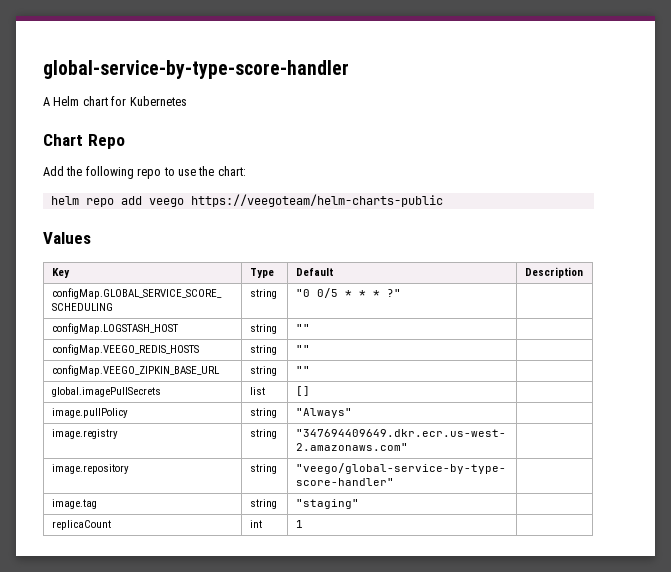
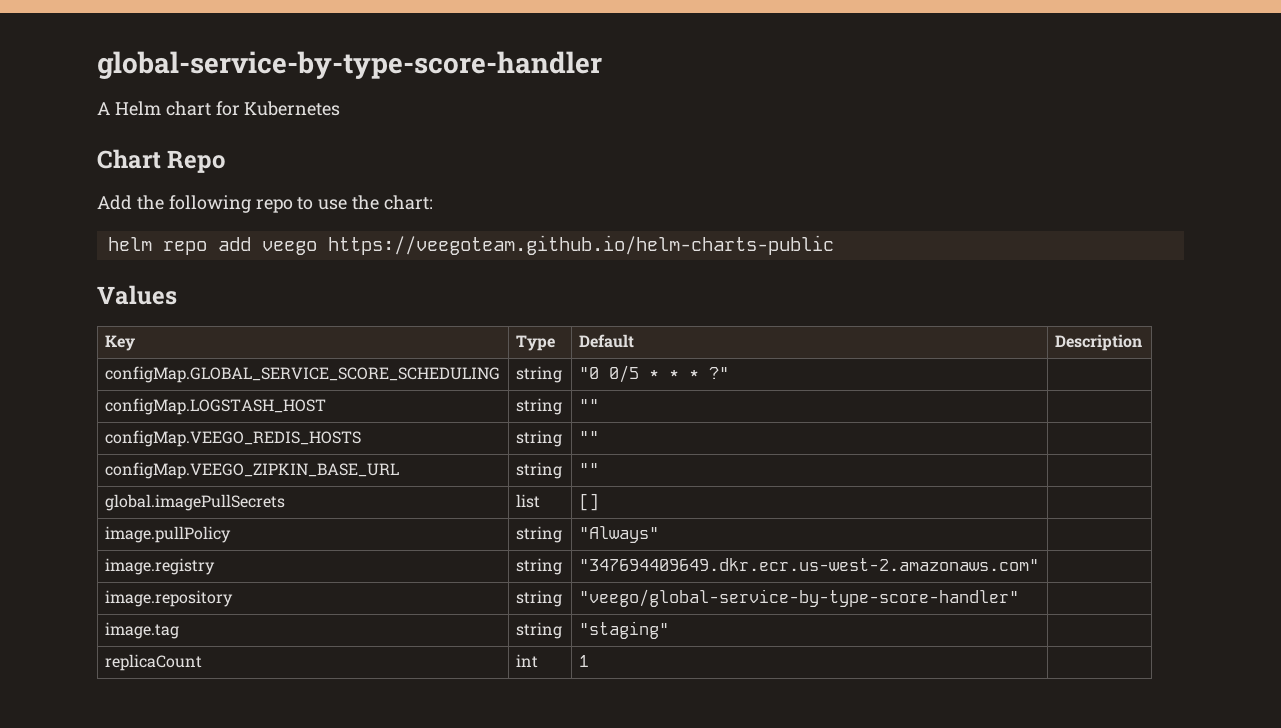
[190,194,443,207] https://veegoteam/helm-charts-public -> [327,235,834,255] https://veegoteam.github.io/helm-charts-public

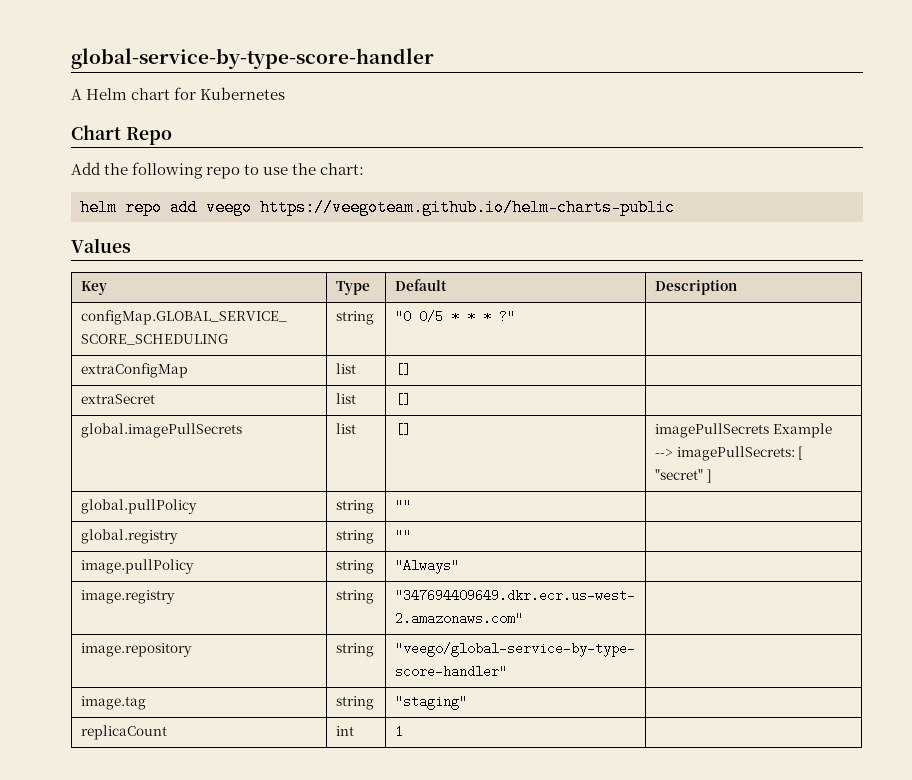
[104,398,326,415] [515,398,562,415] [578,399,599,411] [104,430,361,447] [515,430,562,447] [578,431,599,443] [104,462,399,479] [515,462,562,479] [578,463,599,475] [104,494,285,511] [515,494,540,508] [578,493,599,511] configMap.LOGSTASH_HOST | string | "" | // configMap.VEEGO_REDIS_HOSTS | string | "" | // configMap.VEEGO_ZIPKIN_BASE_URL | string | "" | // global.imagePullSecrets | list | [] -> [80,363,188,378] [335,363,356,374] [394,363,411,376] [80,394,155,404] [335,393,356,404] [394,393,411,406] [80,423,242,438] [335,423,356,434] [394,423,411,436] [654,423,832,438] [654,446,804,461] [654,469,712,483] [80,499,197,514] [335,500,374,514] [394,499,411,512] [80,529,178,544] [335,530,374,544] [394,529,411,542] extraConfigMap | list | [] | // extraSecret | list | [] | // global.imagePullSecrets | list | [] | imagePullSecrets Example --> imagePullSecrets: [ "secret" ] // global.pullPolicy | string | "" | // global.registry | string | ""

